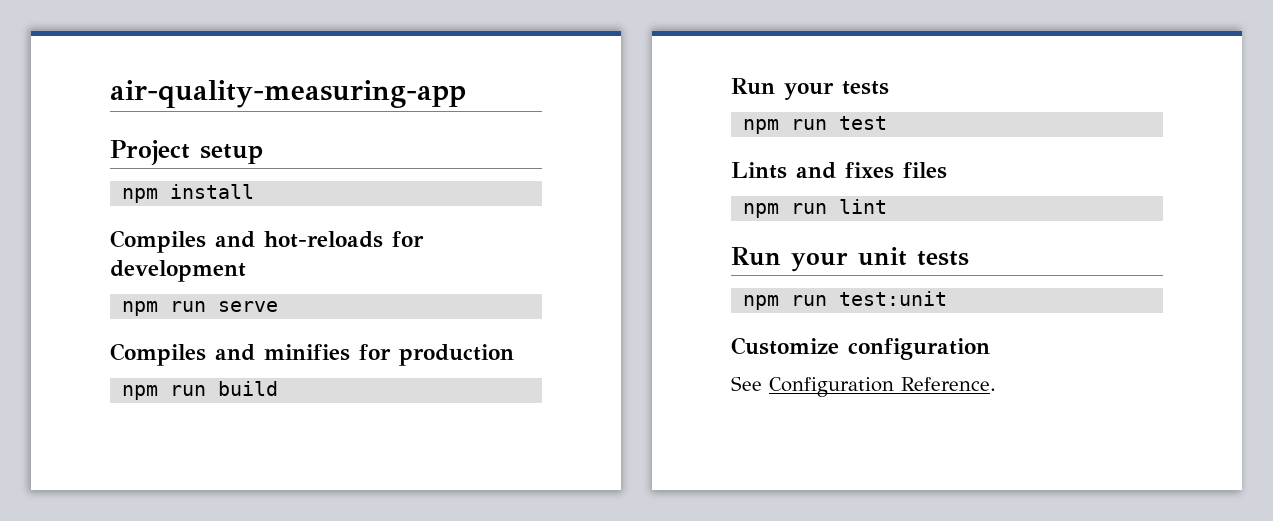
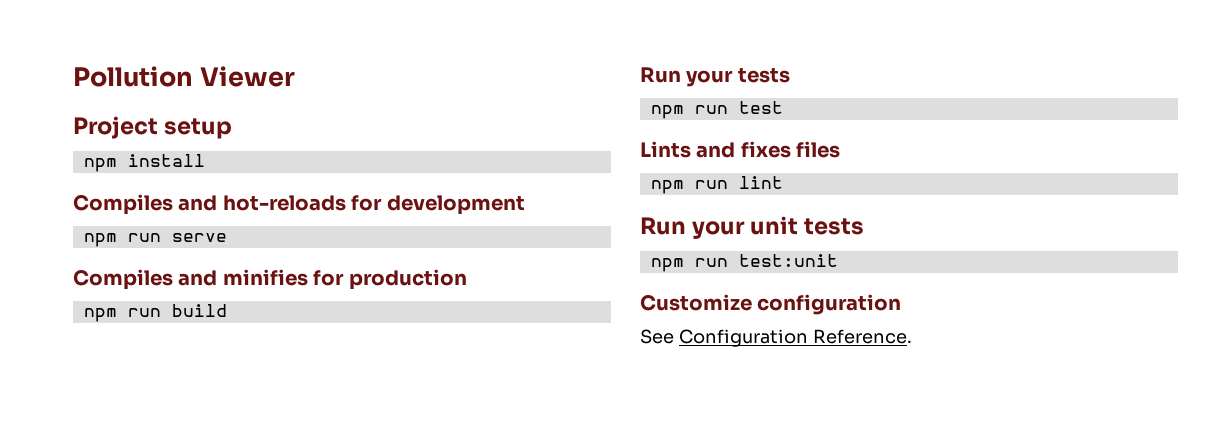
[110,80,466,108] air-quality-measuring-app -> [73,66,295,87] Pollution Viewer

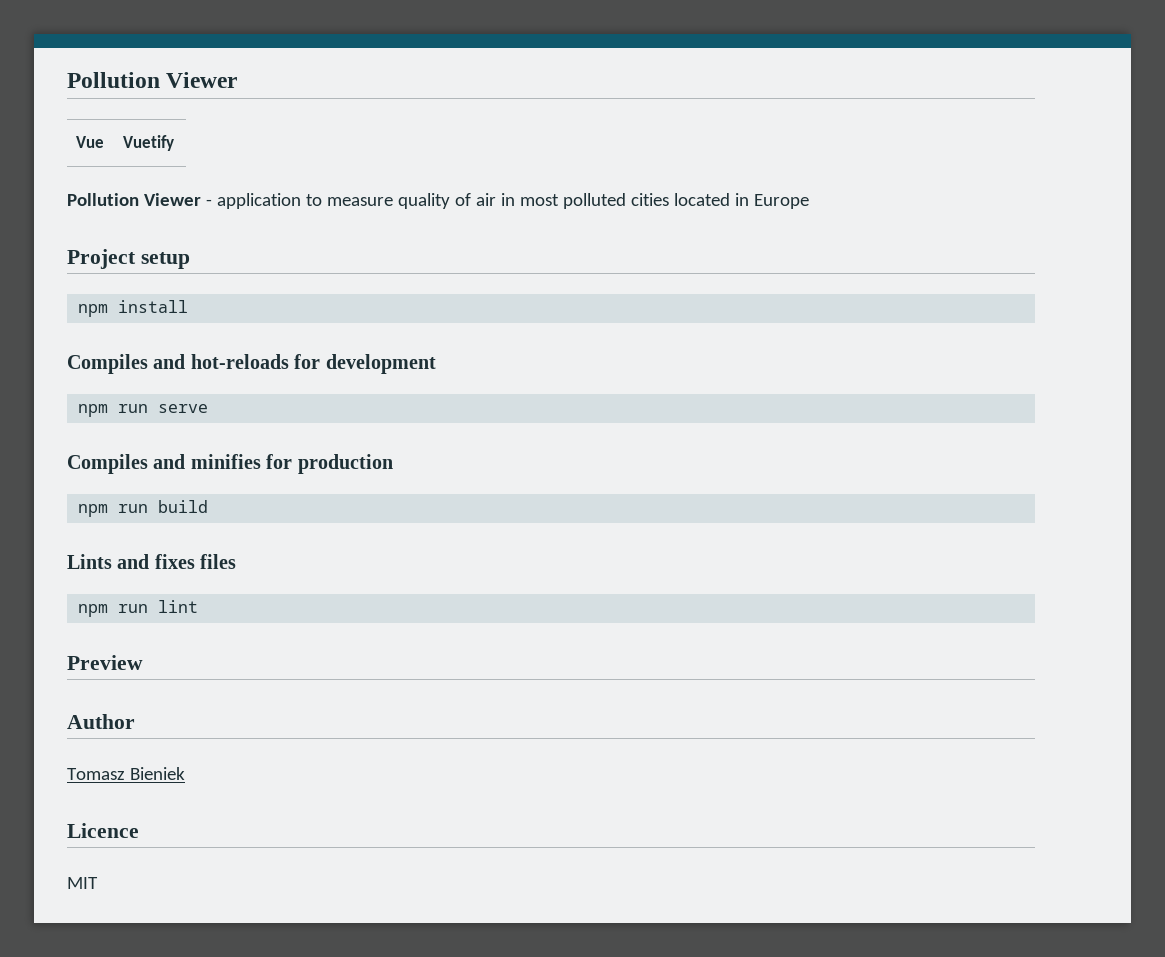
[73,66,295,87] Pollution Viewer -> [67,72,238,88] [76,136,105,148] [123,135,175,151] [67,193,809,209] Pollution Viewer // Vue | Vuetify // Pollution Viewer - application to measure quality of air in most polluted cities located in Europe
[640,67,790,87] [650,101,783,119] // Run your tests // npm run test -> (209, 506) none
[640,216,865,239] [650,254,838,272] [640,294,902,315] [640,329,912,347] Run your unit tests // npm run test:unit // Customize configuration // See Configuration Reference. -> [67,655,143,670] [67,714,135,729] [67,767,185,780] [67,823,139,838] [67,877,98,889] Preview // Author // Tomasz Bieniek // Licence // MIT

